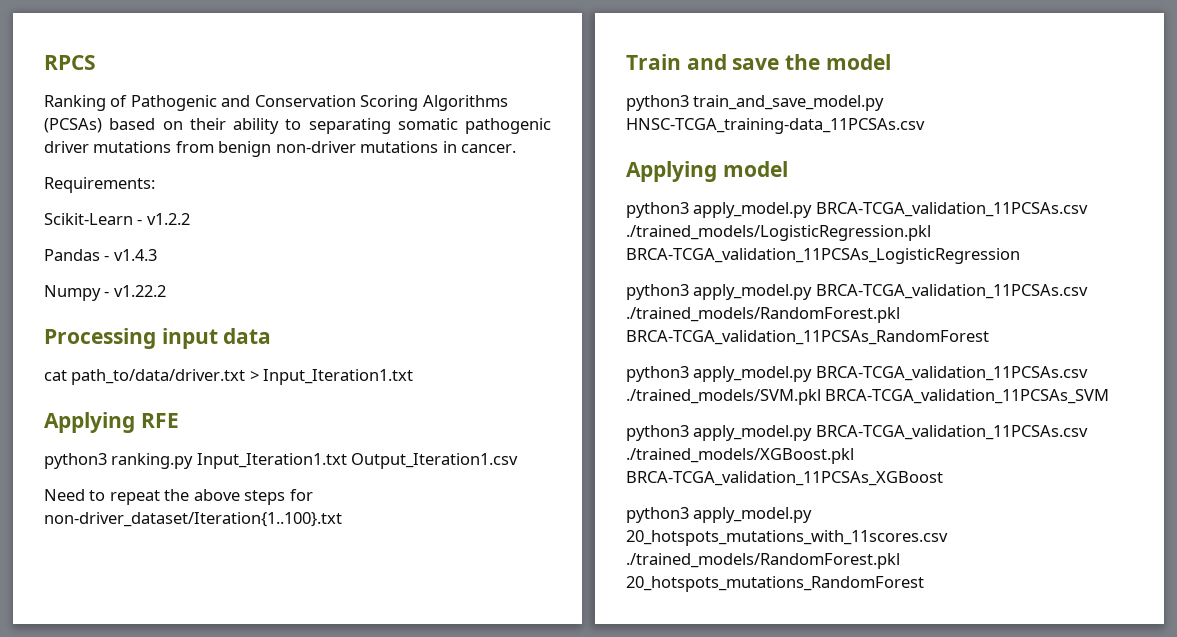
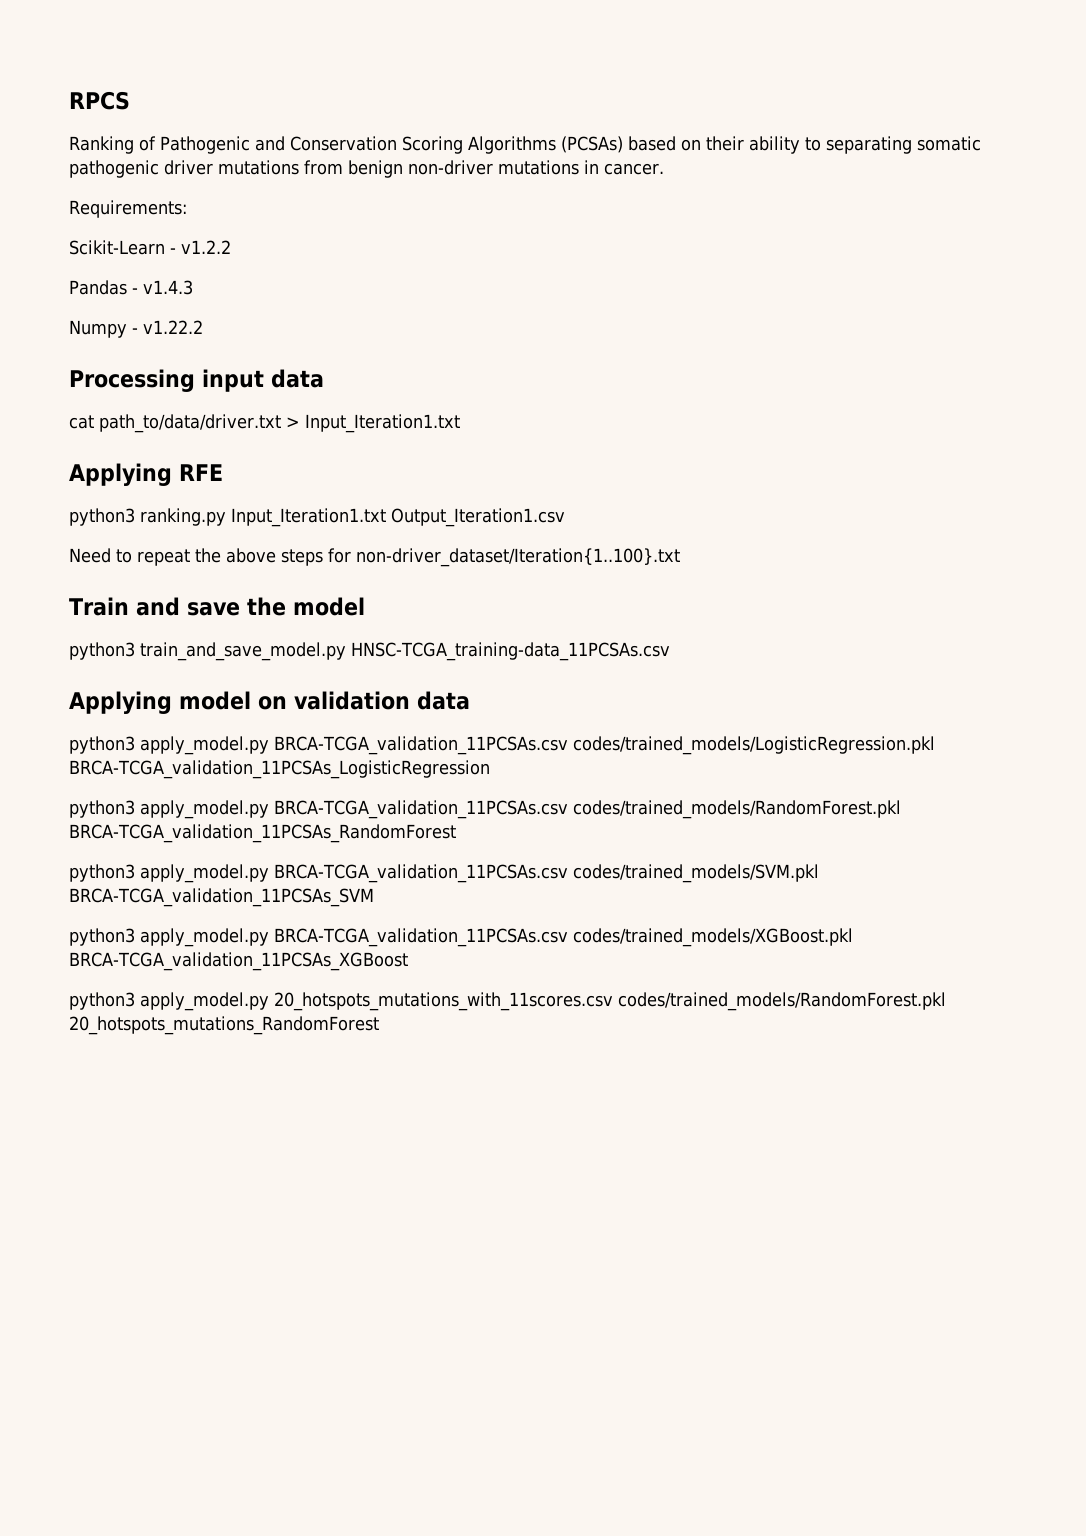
[626,202,1088,218] [626,225,931,241] // python3 apply_model.py BRCA-TCGA_validation_11PCSAs.csv ./trained_models/LogisticRegression.pkl -> [258,691,470,710] [69,736,935,755] on validation data // python3 apply_model.py BRCA-TCGA_validation_11PCSAs.csv codes/trained_models/LogisticRegression.pkl
[626,307,900,323] ./trained_models/RandomForest.pkl -> [572,800,901,819] codes/trained_models/RandomForest.pkl
[626,389,821,405] ./trained_models/SVM.pkl -> [572,864,819,883] codes/trained_models/SVM.pkl
[626,448,854,464] ./trained_models/XGBoost.pkl -> [572,928,853,947] codes/trained_models/XGBoost.pkl
[626,553,900,569] ./trained_models/RandomForest.pkl -> [618,992,946,1011] codes/trained_models/RandomForest.pkl

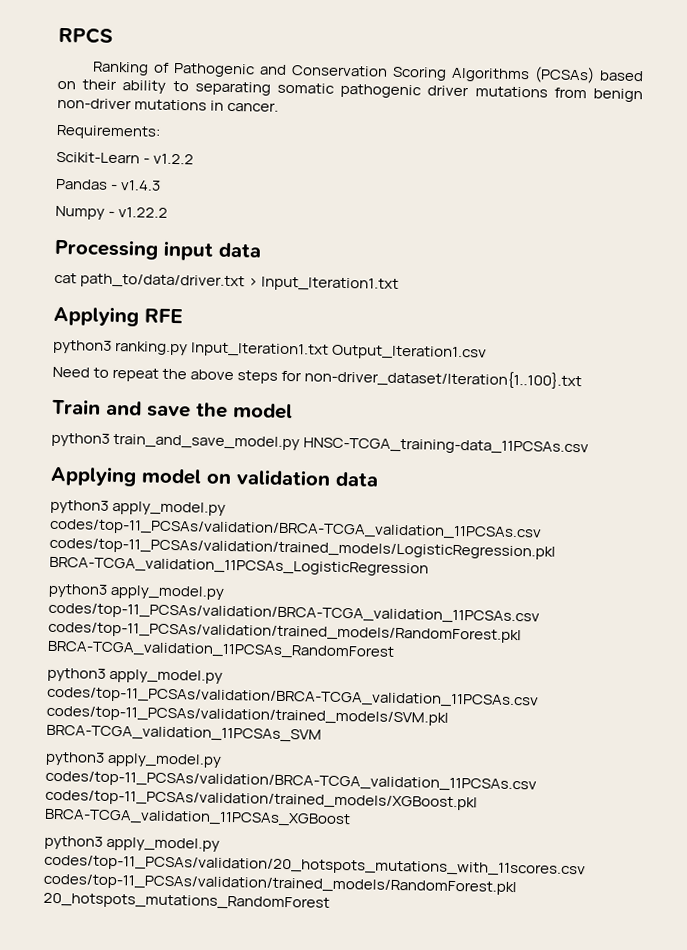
[274,736,935,755] BRCA-TCGA_validation_11PCSAs.csv codes/trained_models/LogisticRegression.pkl -> [49,518,542,541] [49,537,556,560] codes/top-11_PCSAs/validation/BRCA-TCGA_validation_11PCSAs.csv codes/top-11_PCSAs/validation/trained_models/LogisticRegression.pkl
[274,800,901,819] BRCA-TCGA_validation_11PCSAs.csv codes/trained_models/RandomForest.pkl -> [48,602,540,625] [48,621,522,644] codes/top-11_PCSAs/validation/BRCA-TCGA_validation_11PCSAs.csv codes/top-11_PCSAs/validation/trained_models/RandomForest.pkl
[274,864,819,883] BRCA-TCGA_validation_11PCSAs.csv codes/trained_models/SVM.pkl -> [47,686,539,709] [46,705,449,726] codes/top-11_PCSAs/validation/BRCA-TCGA_validation_11PCSAs.csv codes/top-11_PCSAs/validation/trained_models/SVM.pkl
[274,928,853,947] BRCA-TCGA_validation_11PCSAs.csv codes/trained_models/XGBoost.pkl -> [45,770,537,793] [45,789,478,811] codes/top-11_PCSAs/validation/BRCA-TCGA_validation_11PCSAs.csv codes/top-11_PCSAs/validation/trained_models/XGBoost.pkl
[274,992,946,1011] 20_hotspots_mutations_with_11scores.csv codes/trained_models/RandomForest.pkl -> [44,854,586,878] [43,873,517,896] codes/top-11_PCSAs/validation/20_hotspots_mutations_with_11scores.csv codes/top-11_PCSAs/validation/trained_models/RandomForest.pkl

